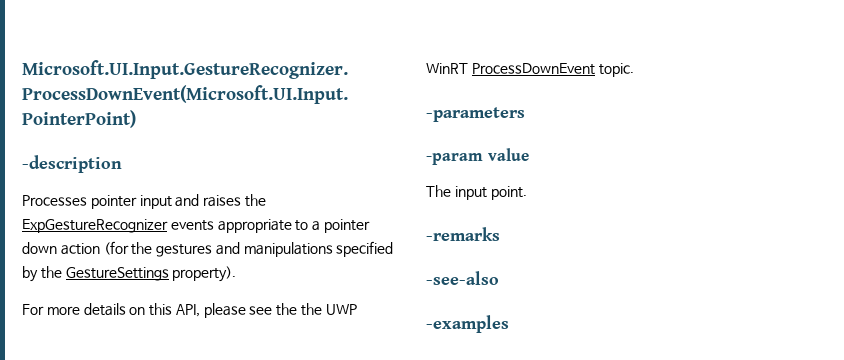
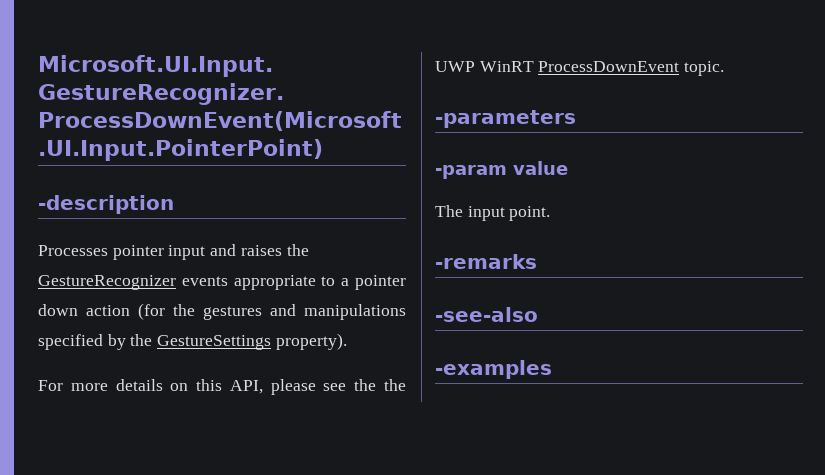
[22,219,168,233] ExpGestureRecognizer -> [38,275,176,290] GestureRecognizer

